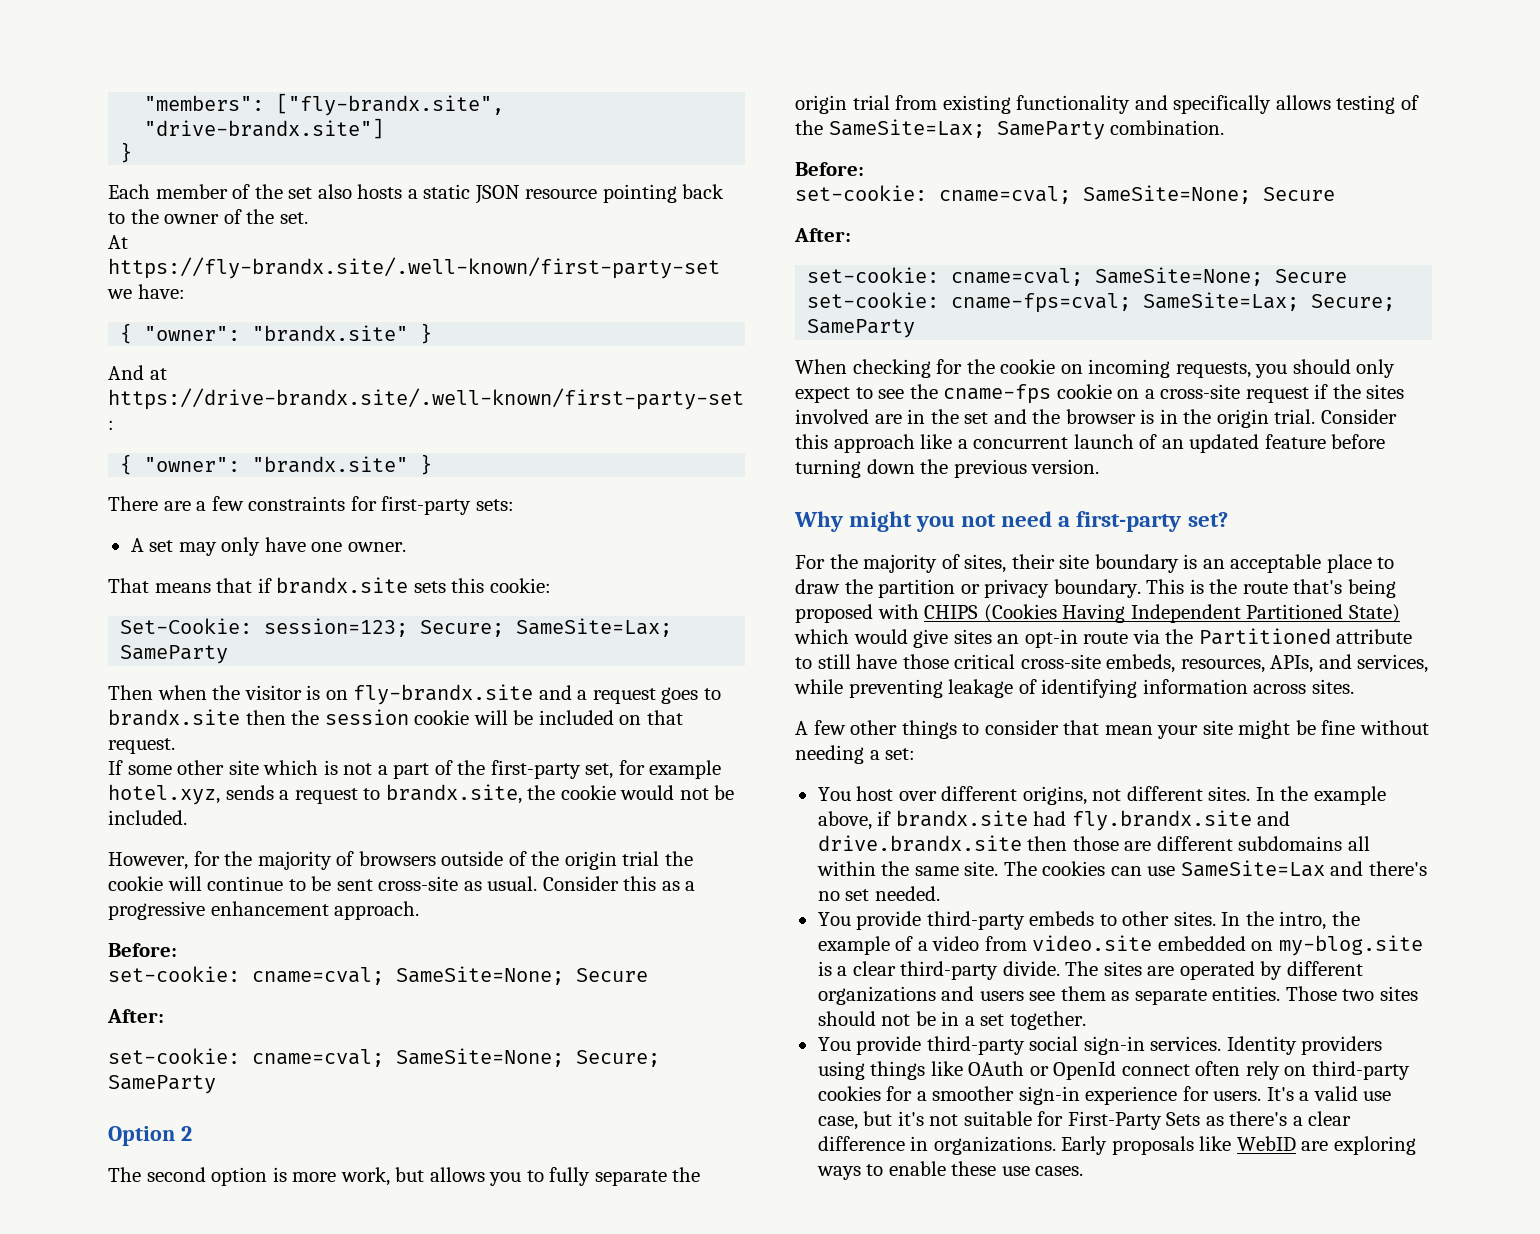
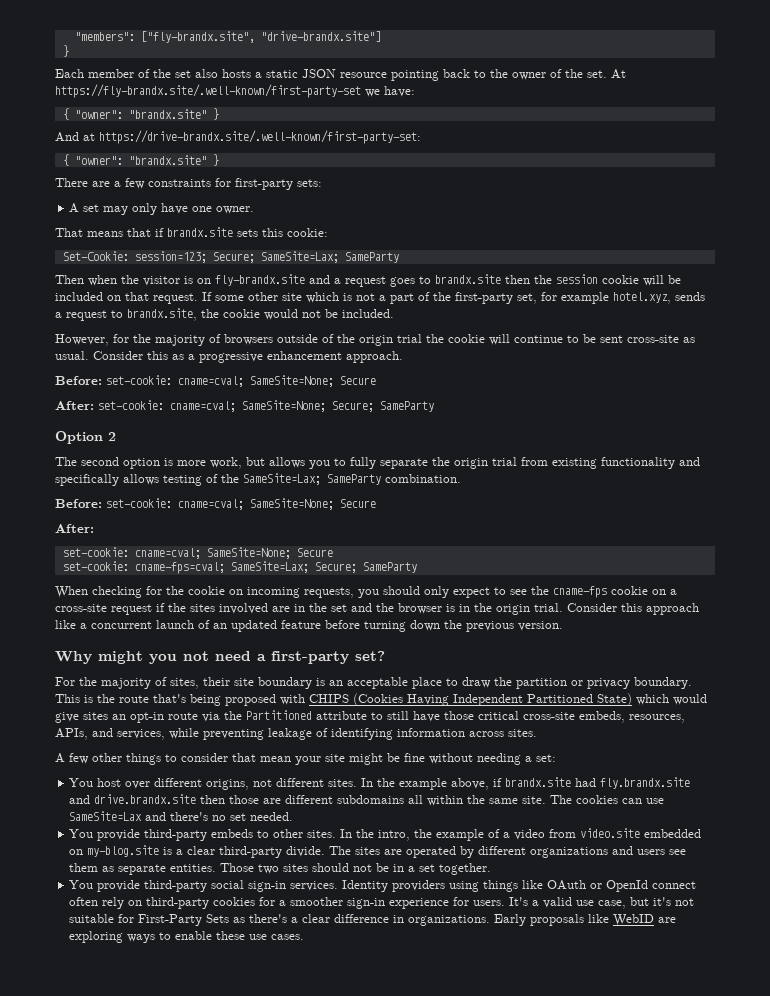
(308, 218) // -> (607, 74) none
(175, 746) // -> (198, 298) none
[108,966,648,985] [107,1009,164,1023] // set-cookie: cname=cval; SameSite=None; Secure // After: // -> [106,375,376,387] [55,401,94,410] set-cookie: cname=cval; SameSite=None; Secure // After:
(864, 169) // -> (102, 503) none

